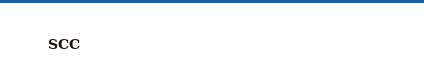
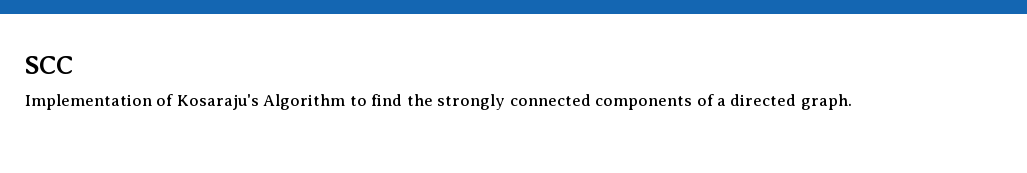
(80, 44) none -> [25,94,852,110] // Implementation of Kosaraju's Algorithm to find the strongly connected components of a directed graph.

